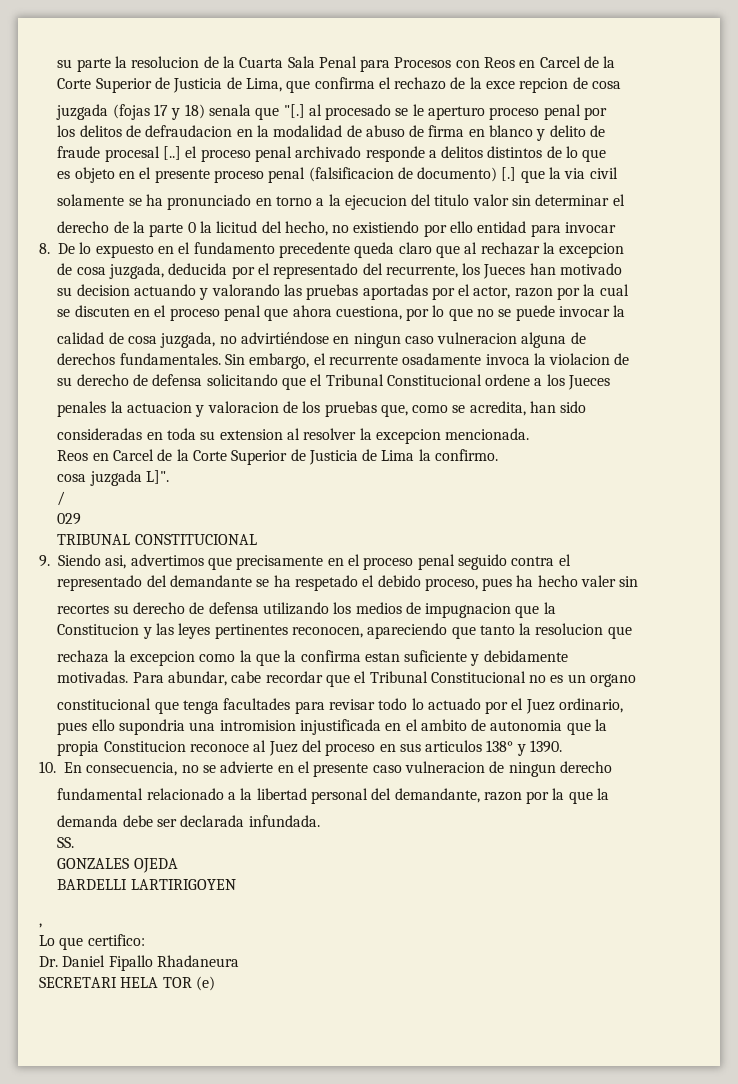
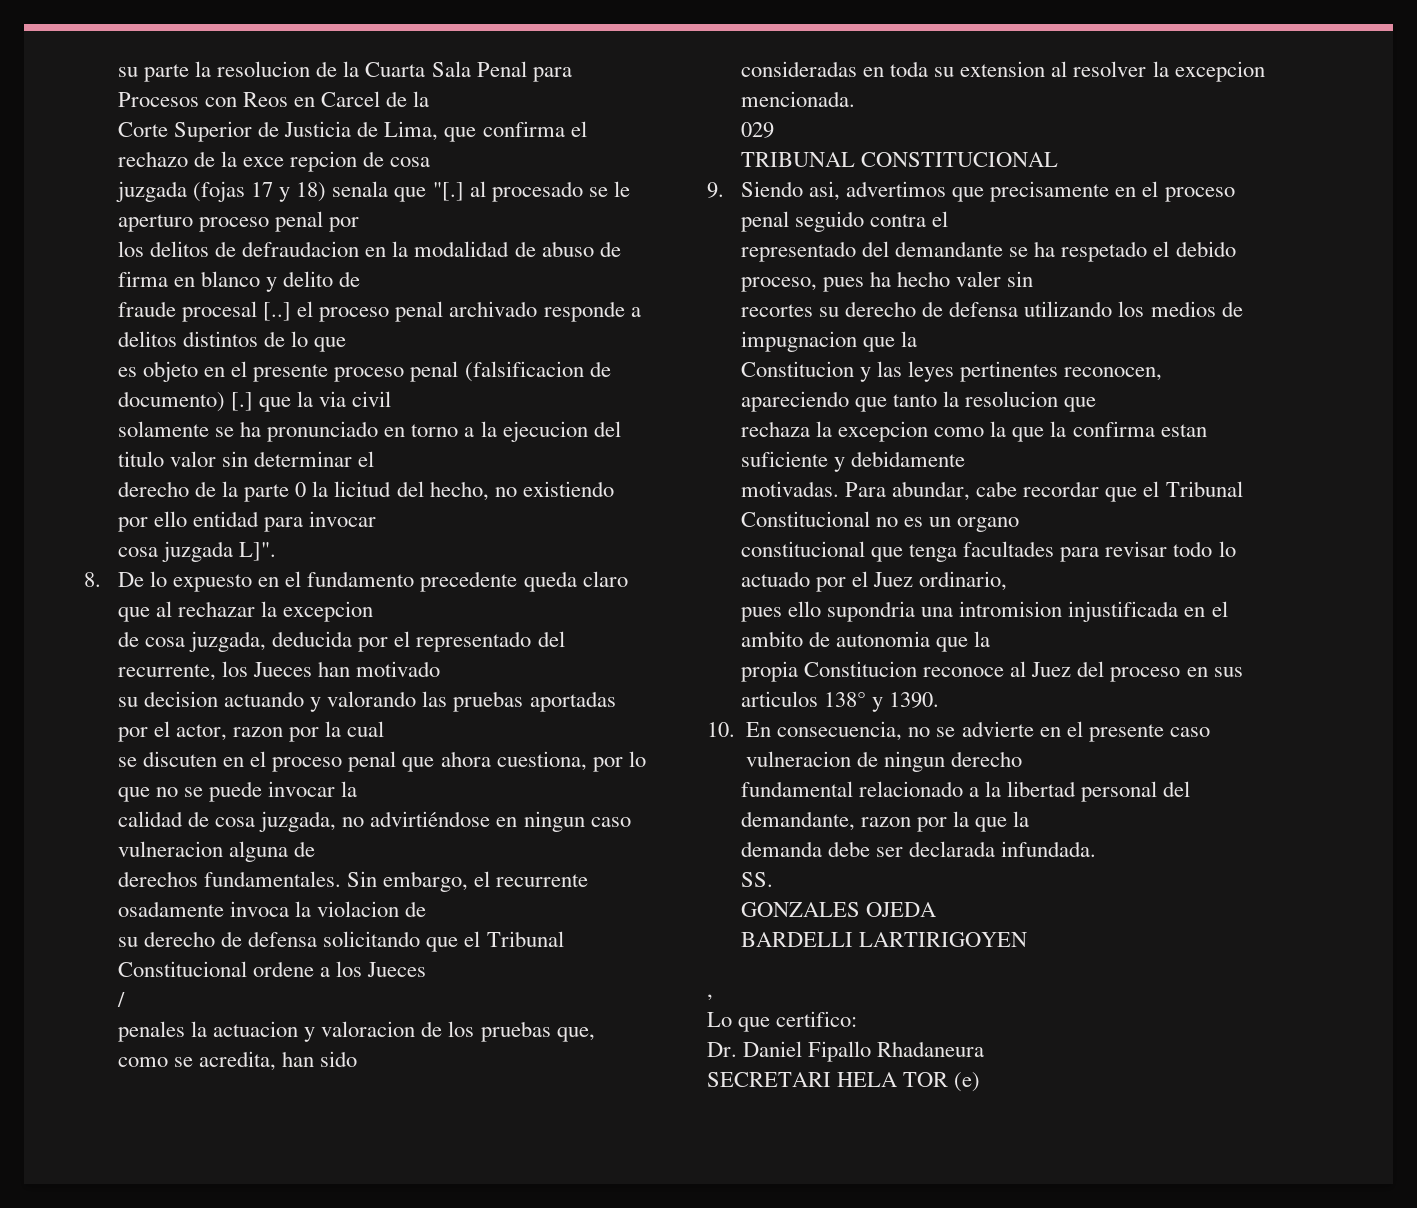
(617, 227) none -> [118,541,277,562] // cosa juzgada L]".
(611, 382) none -> [117,992,126,1007] // /
[57,449,499,465] [57,470,169,486] [57,491,66,506] // Reos en Carcel de la Corte Superior de Justicia de Lima la confirmo. // cosa juzgada L]". // / -> (856, 99) none

